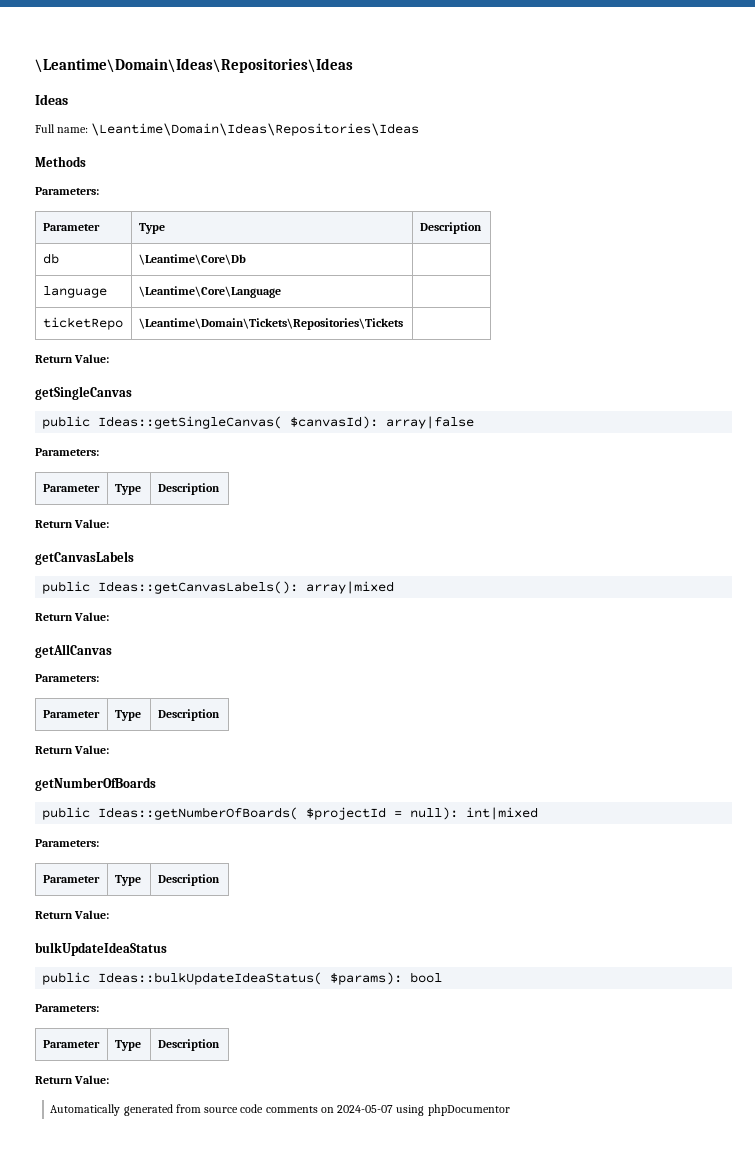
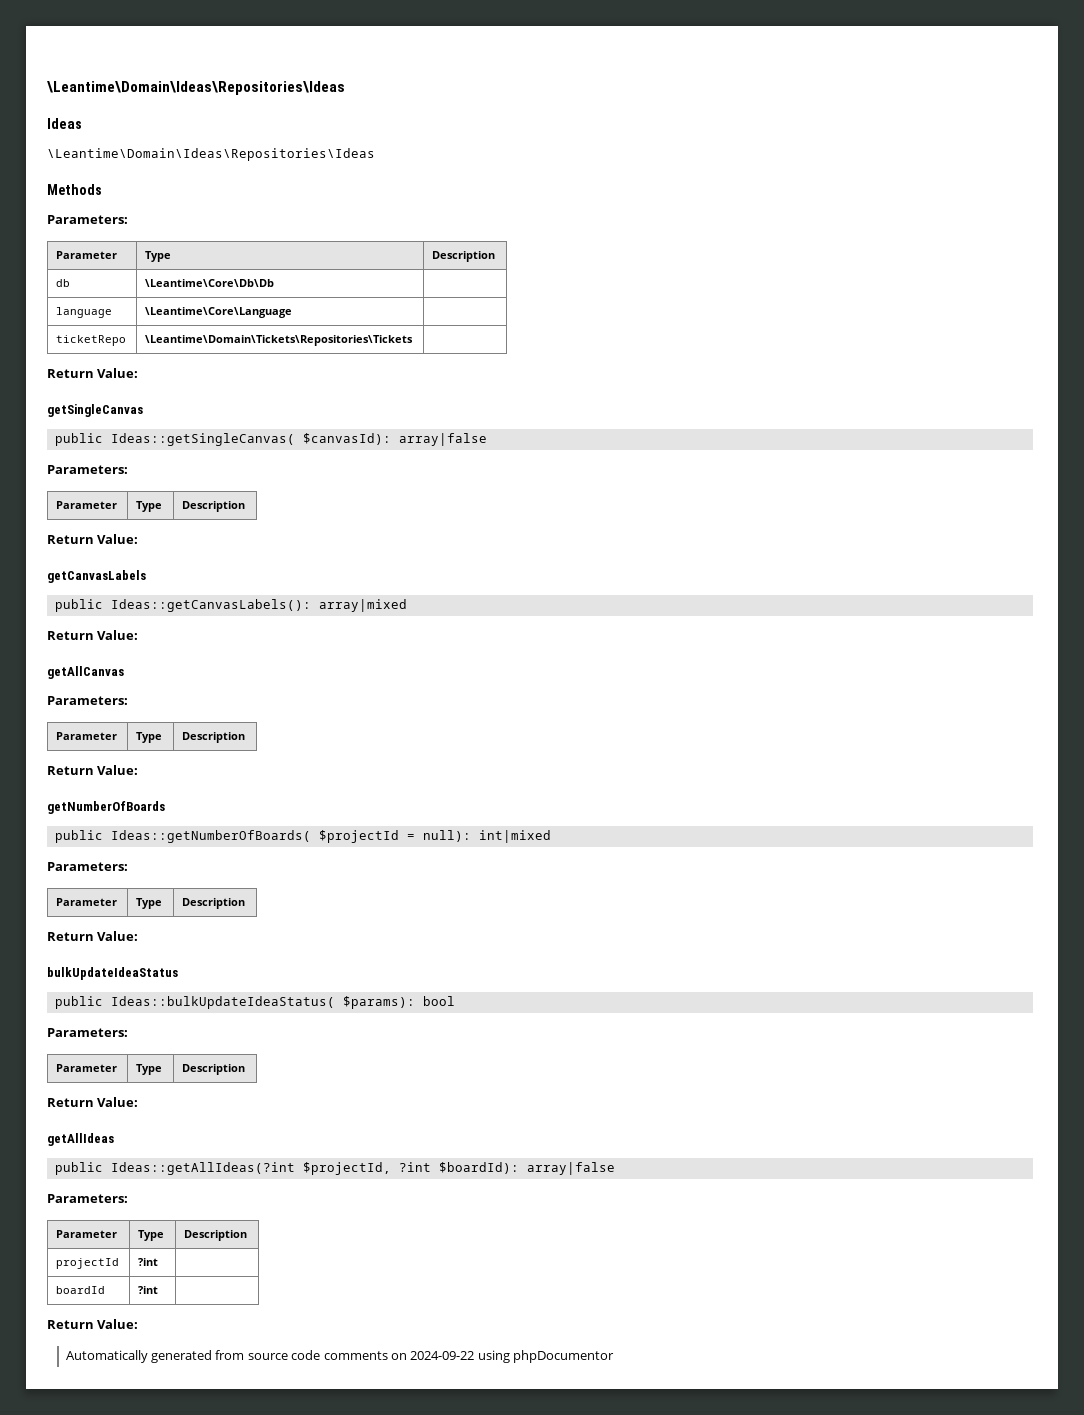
[35,124,89,133] Full name: -> (82, 123) none
[138,254,246,265] \Leantime\Core\Db -> [145,279,275,287] \Leantime\Core\Db\Db
(110, 1079) none -> [47,1133,114,1146] [54,1162,615,1175] [47,1194,128,1203] [56,1230,118,1238] [138,1230,165,1241] [184,1230,248,1241] [56,1258,120,1269] [138,1258,159,1266] [56,1286,106,1294] [138,1286,159,1294] [47,1319,139,1329] // getAllIdeas // public Ideas::getAllIdeas(?int $projectId, ?int $boardId): array|false // Parameters: // Parameter | Type | Description // projectId | ?int | // boardId | ?int | // Return Value:
[337,1105,394,1113] 2024-05-07 -> [410,1351,475,1360] 2024-09-22

